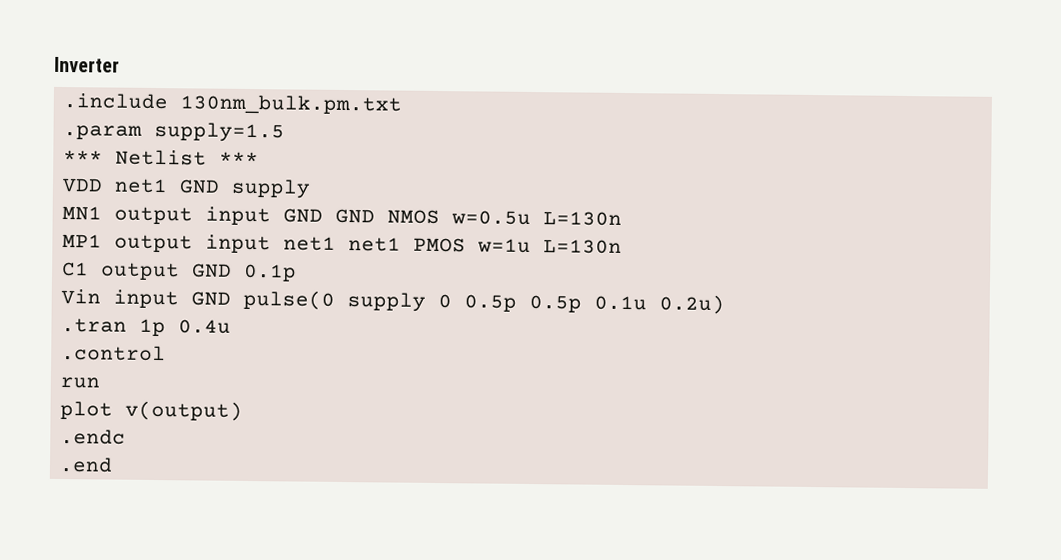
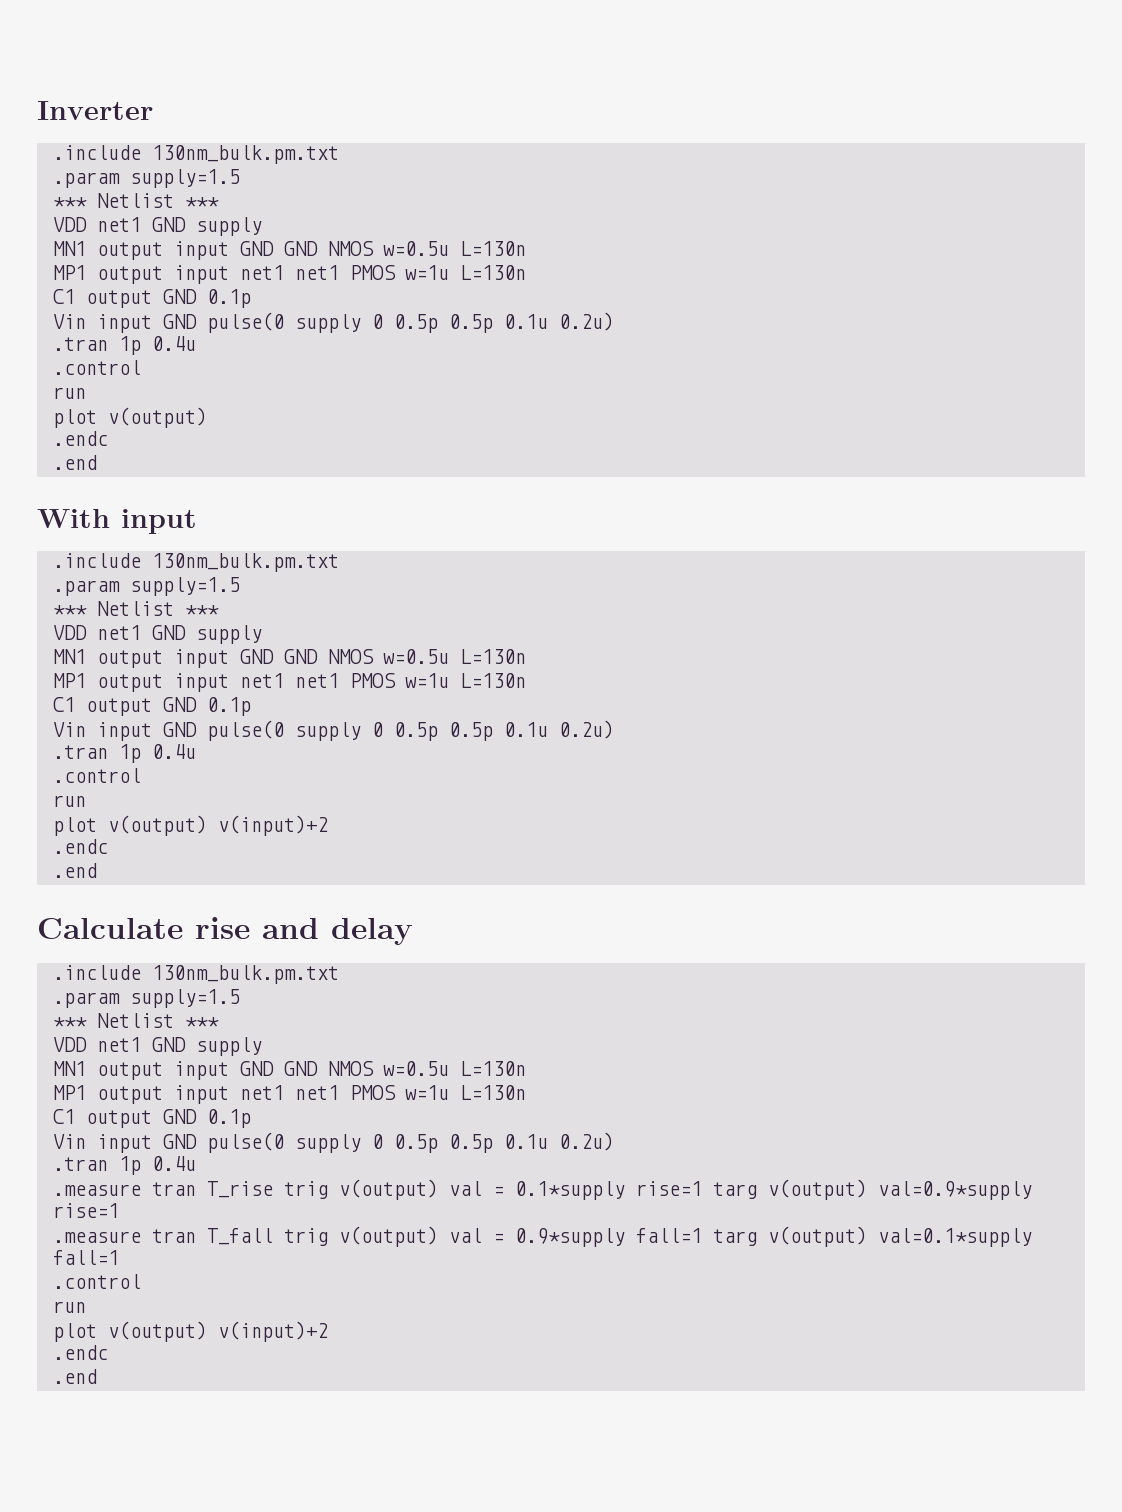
(114, 465) none -> [37,509,197,534] [52,553,339,572] [52,577,240,596] [52,601,219,616] [52,625,262,644] [52,649,526,668] [52,673,526,692] [52,697,251,716] [52,720,614,741] [52,744,196,763] [52,768,141,783] [52,795,86,807] [52,815,328,836] [52,839,108,854] [52,863,97,878] [37,917,413,945] [52,965,339,984] [52,989,240,1008] [52,1013,219,1028] [52,1037,262,1056] [52,1061,526,1080] [52,1085,526,1104] [52,1109,251,1128] [52,1132,614,1153] [52,1156,196,1175] [52,1179,1032,1200] [52,1203,119,1218] [52,1226,1032,1247] [52,1250,119,1265] [52,1274,141,1289] [52,1301,86,1313] [52,1321,328,1342] [52,1345,108,1360] [52,1369,97,1384] // With input // .include 130nm_bulk.pm.txt // .param supply=1.5 // *** Netlist *** // VDD net1 GND supply // MN1 output input GND GND NMOS w=0.5u L=130n // MP1 output input net1 net1 PMOS w=1u L=130n // C1 output GND 0.1p // Vin input GND pulse(0 supply 0 0.5p 0.5p 0.1u 0.2u) // .tran 1p 0.4u // .control // run // plot v(output) v(input)+2 // .endc // .end // Calculate rise and delay // .include 130nm_bulk.pm.txt // .param supply=1.5 // *** Netlist *** // VDD net1 GND supply // MN1 output input GND GND NMOS w=0.5u L=130n // MP1 output input net1 net1 PMOS w=1u L=130n // C1 output GND 0.1p // Vin input GND pulse(0 supply 0 0.5p 0.5p 0.1u 0.2u) // .tran 1p 0.4u // .measure tran T_rise trig v(output) val = 0.1*supply rise=1 targ v(output) val=0.9*supply rise=1 // .measure tran T_fall trig v(output) val = 0.9*supply fall=1 targ v(output) val=0.1*supply fall=1 // .control // run // plot v(output) v(input)+2 // .endc // .end

